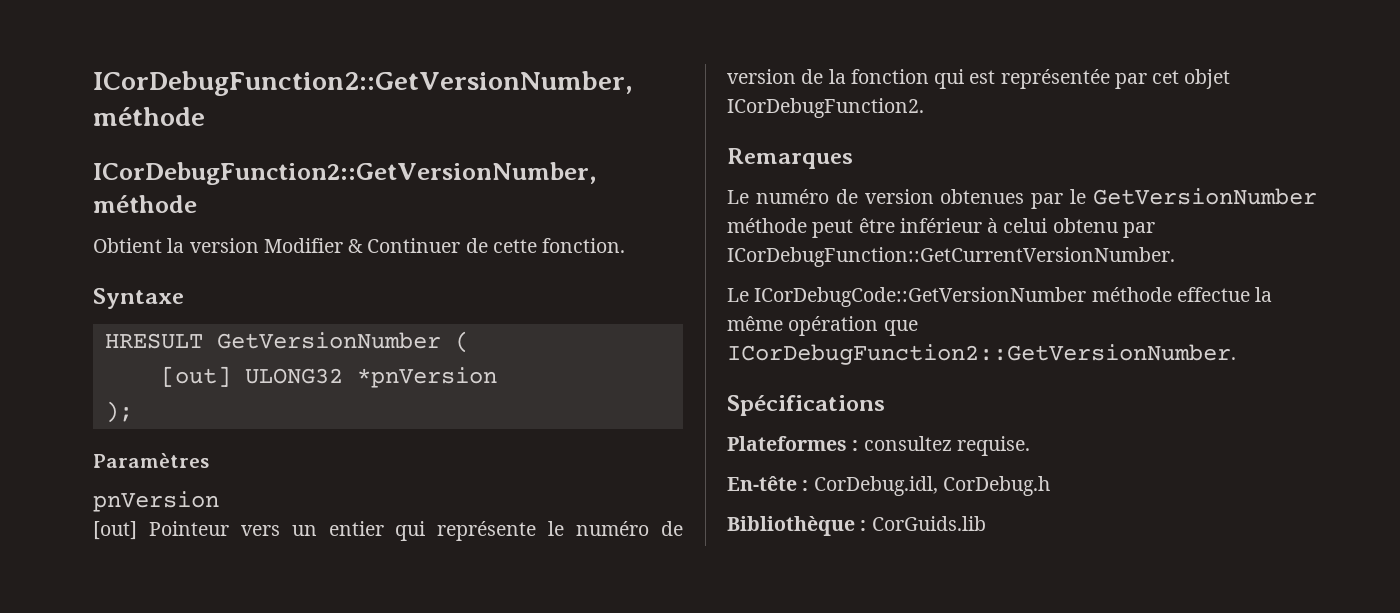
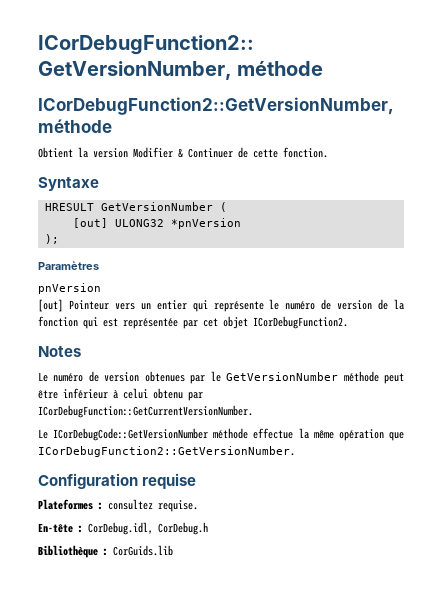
[727,148,853,169] Remarques -> [38,346,81,357] Notes
[727,395,885,416] Spécifications -> [38,473,197,489] Configuration requise

